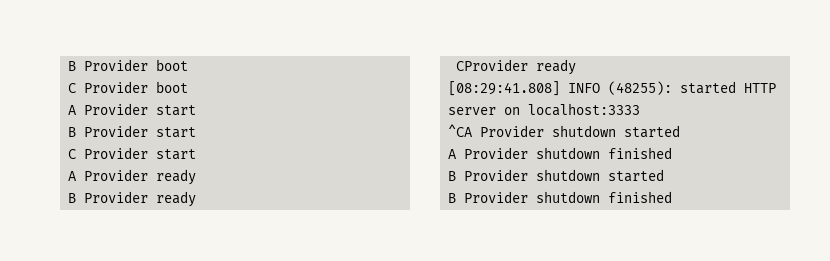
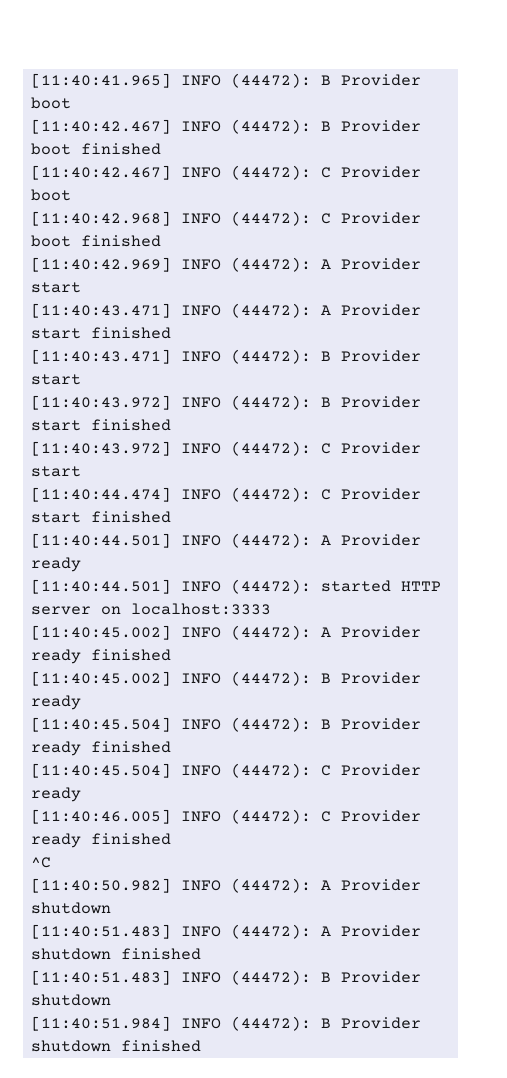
(68, 66) none -> [31,73,312,88] [11:40:41.965] INFO (44472):
[68,81,189,93] [68,103,197,116] [68,125,197,138] [68,147,197,160] [68,169,197,185] [68,191,197,207] [456,59,577,75] [448,81,673,96] C Provider boot // A Provider start // B Provider start // C Provider start // A Provider ready // B Provider ready // CProvider ready // [08:29:41.808] INFO (48255): -> [31,119,422,134] [31,143,162,155] [31,165,422,180] [31,189,72,201] [31,211,422,226] [31,235,162,247] [31,257,422,272] [31,282,82,293] [31,303,422,318] [31,327,172,339] [31,349,422,364] [31,374,82,385] [31,395,422,410] [31,419,172,431] [31,441,422,456] [31,466,82,477] [31,487,422,502] [31,511,172,523] [31,533,422,548] [31,557,82,572] [31,579,312,594] [11:40:42.467] INFO (44472): B Provider boot finished // [11:40:42.467] INFO (44472): C Provider boot // [11:40:42.968] INFO (44472): C Provider boot finished // [11:40:42.969] INFO (44472): A Provider start // [11:40:43.471] INFO (44472): A Provider start finished // [11:40:43.471] INFO (44472): B Provider start // [11:40:43.972] INFO (44472): B Provider start finished // [11:40:43.972] INFO (44472): C Provider start // [11:40:44.474] INFO (44472): C Provider start finished // [11:40:44.501] INFO (44472): A Provider ready // [11:40:44.501] INFO (44472):
[448,124,681,138] ^CA Provider shutdown started // -> [31,625,422,640] [31,649,172,664] [31,671,422,686] [31,695,82,710] [31,717,422,732] [31,741,172,756] [31,763,422,778] [31,787,82,802] [31,809,422,824] [31,833,172,848] [31,857,52,868] [31,878,422,893] [31,902,112,914] [31,924,312,939] [11:40:45.002] INFO (44472): A Provider ready finished // [11:40:45.002] INFO (44472): B Provider ready // [11:40:45.504] INFO (44472): B Provider ready finished // [11:40:45.504] INFO (44472): C Provider ready // [11:40:46.005] INFO (44472): C Provider ready finished // ^C // [11:40:50.982] INFO (44472): A Provider shutdown // [11:40:51.483] INFO (44472):
[448,169,665,182] B Provider shutdown started // -> [31,970,422,985] [31,994,112,1006] [31,1016,312,1031] [11:40:51.483] INFO (44472): B Provider shutdown // [11:40:51.984] INFO (44472):

